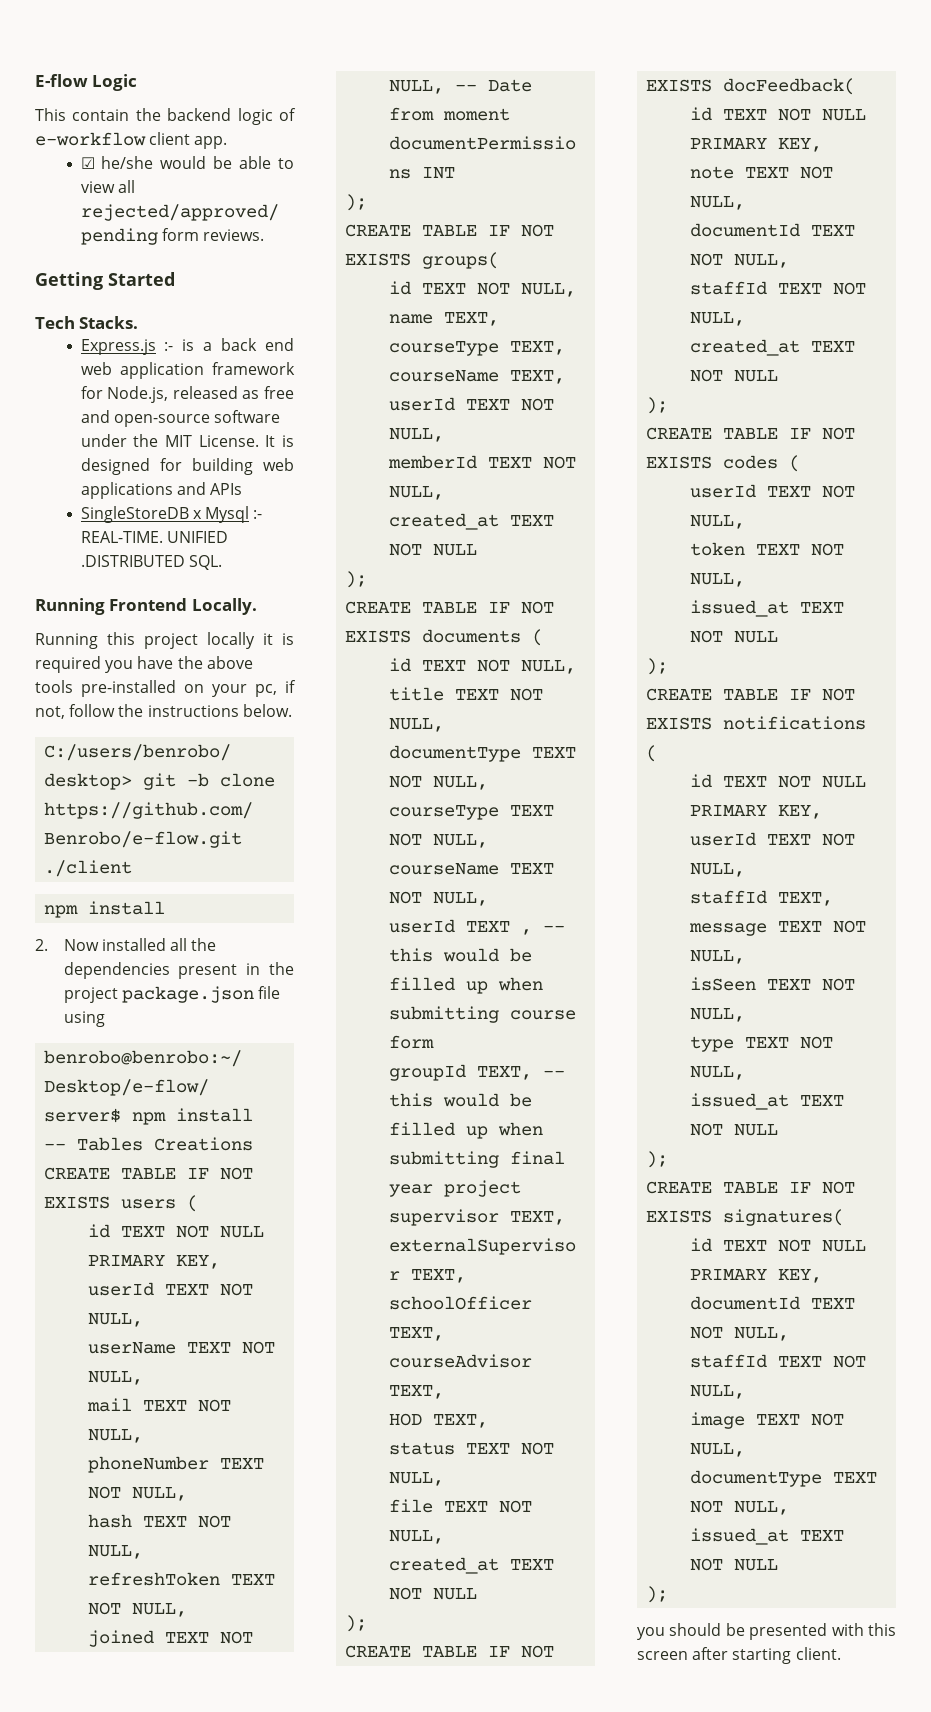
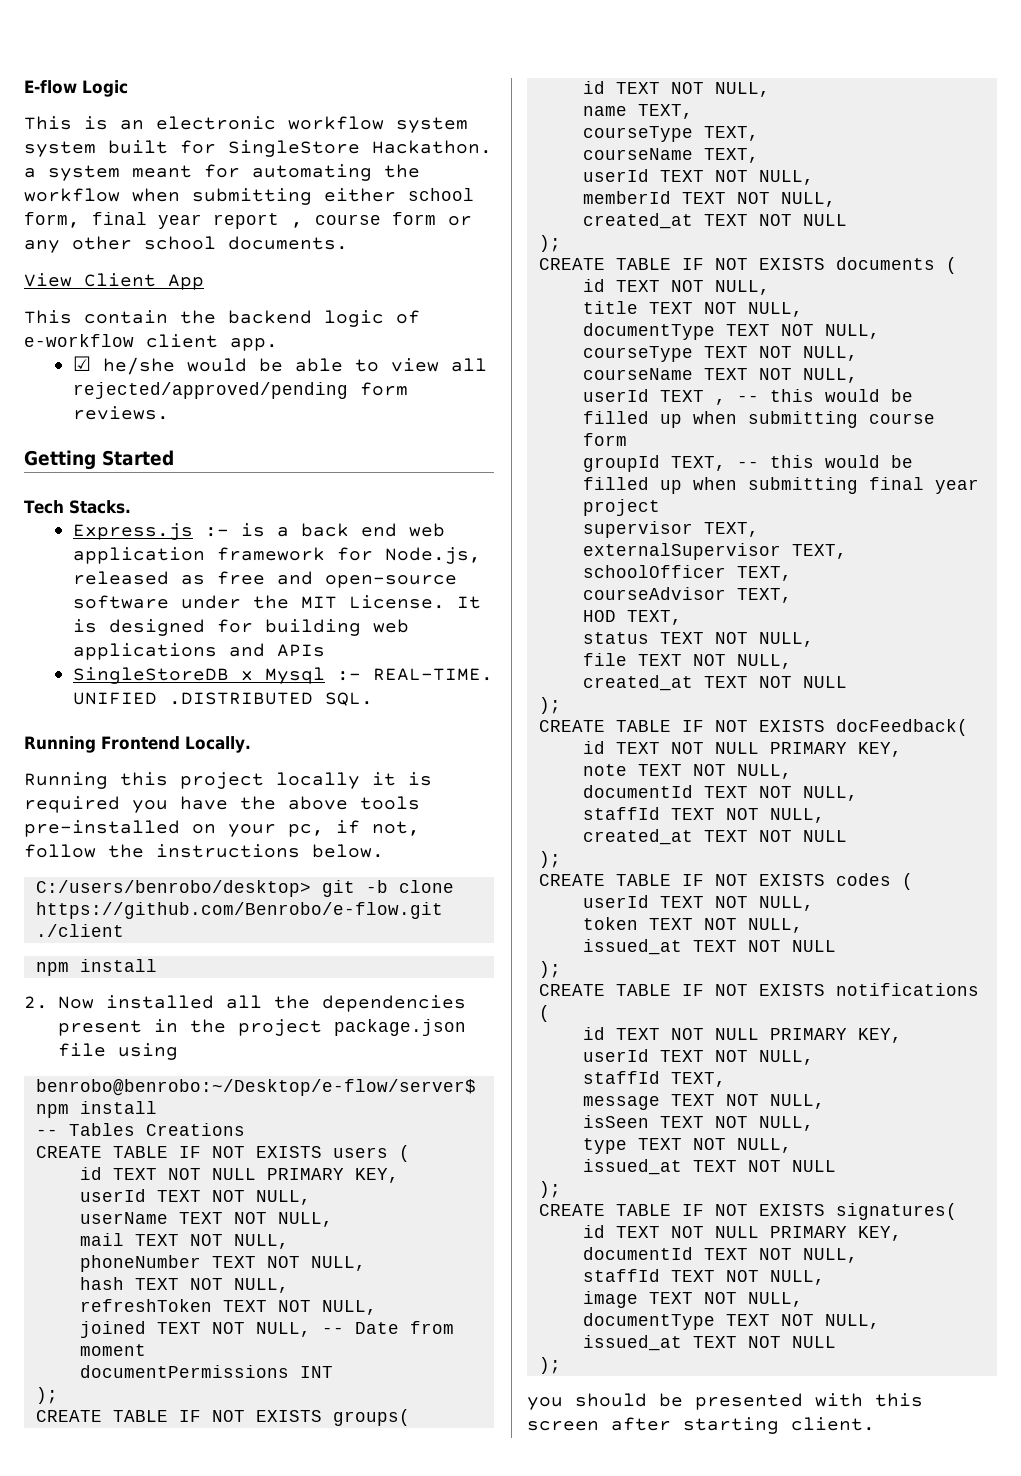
(138, 82) none -> [24,116,468,133] [24,140,492,157] [24,164,420,181] [24,188,474,205] [24,212,472,229] [24,236,348,253] [24,273,204,290] // This is an electronic workflow system system built for SingleStore Hackathon. a system meant for automating the workflow when submitting either school form, final year report , course form or any other school documents. // View Client App

